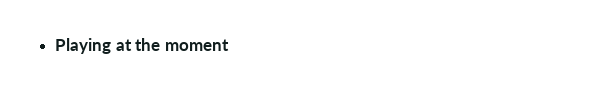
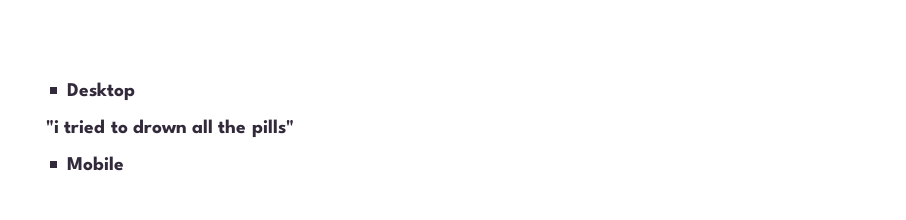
[55,38,229,54] Playing at the moment -> [67,82,136,101] [46,119,294,138] [67,156,125,171] Desktop // "i tried to drown all the pills" // Mobile

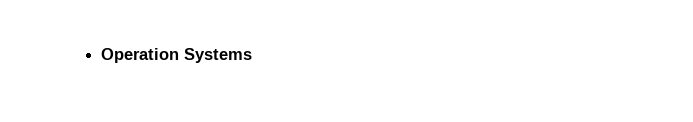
[67,82,136,101] [46,119,294,138] [67,156,125,171] Desktop // "i tried to drown all the pills" // Mobile -> [101,48,253,63] Operation Systems

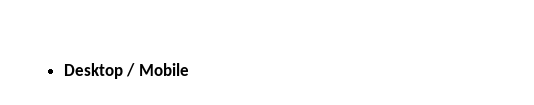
[101,48,253,63] Operation Systems -> [63,63,189,79] Desktop / Mobile

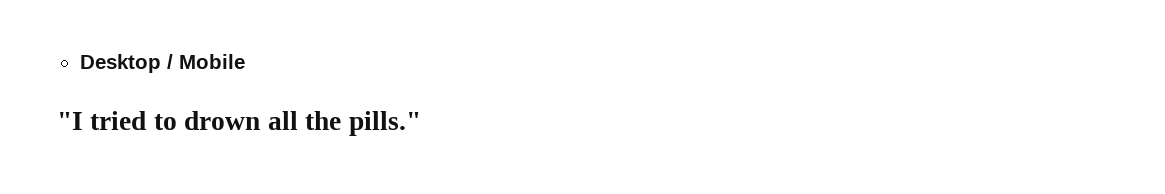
(189, 69) none -> [57,111,421,136] // "I tried to drown all the pills."

